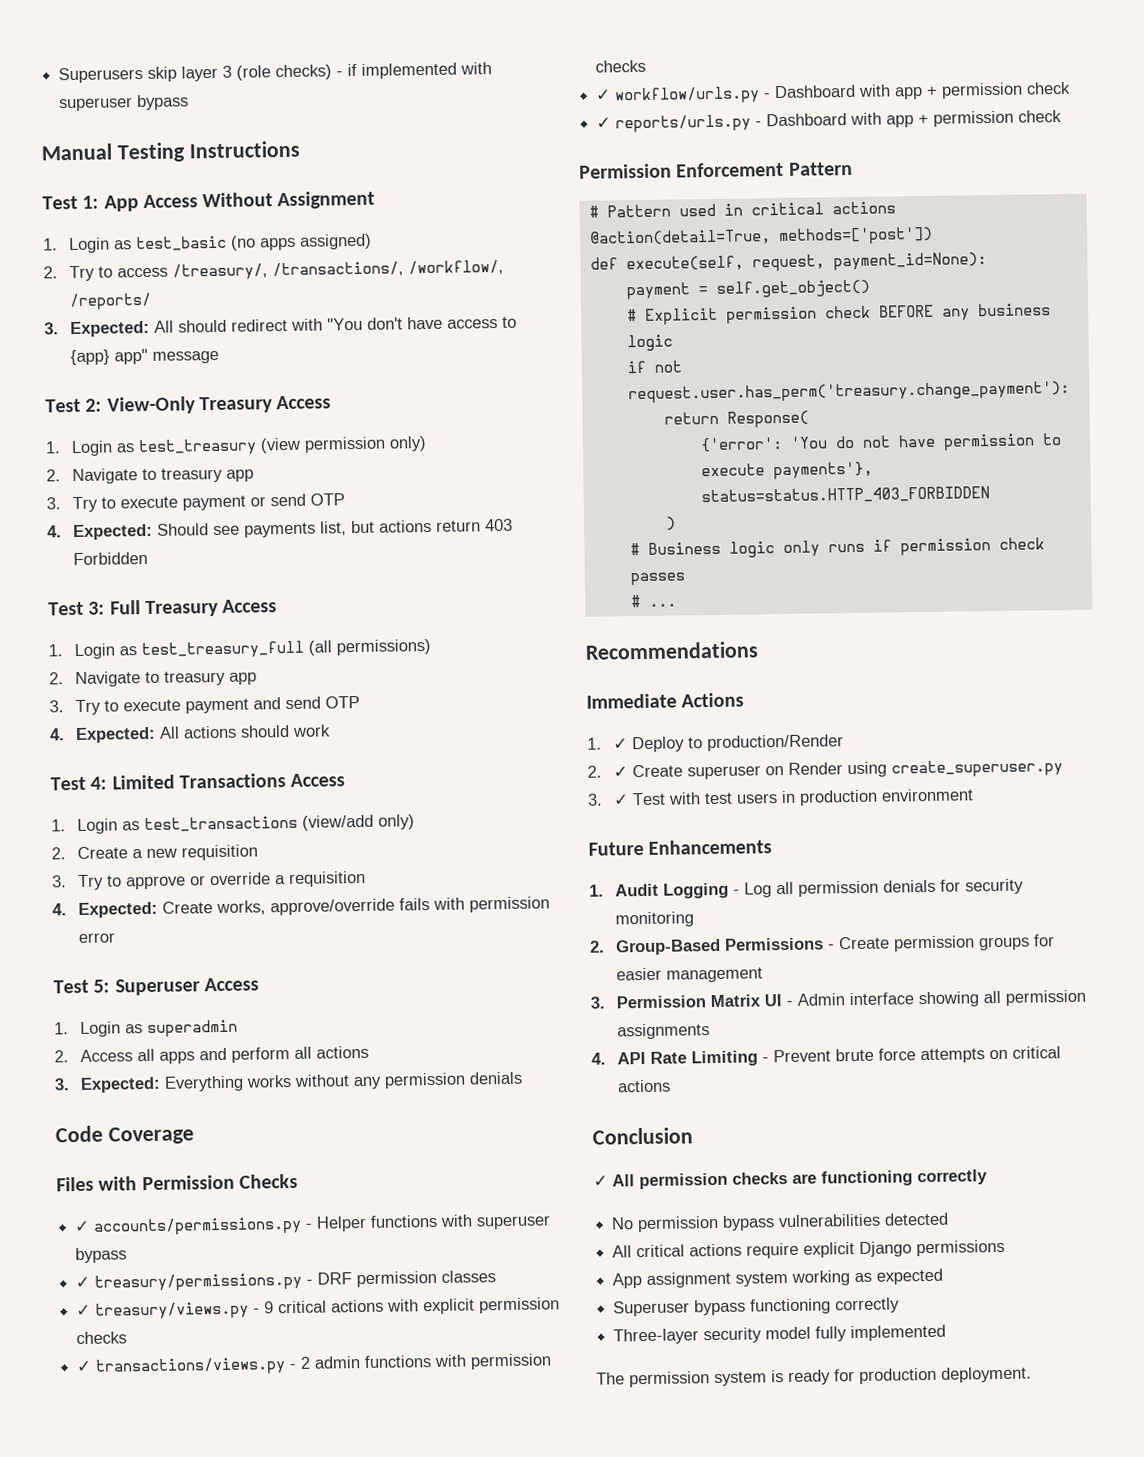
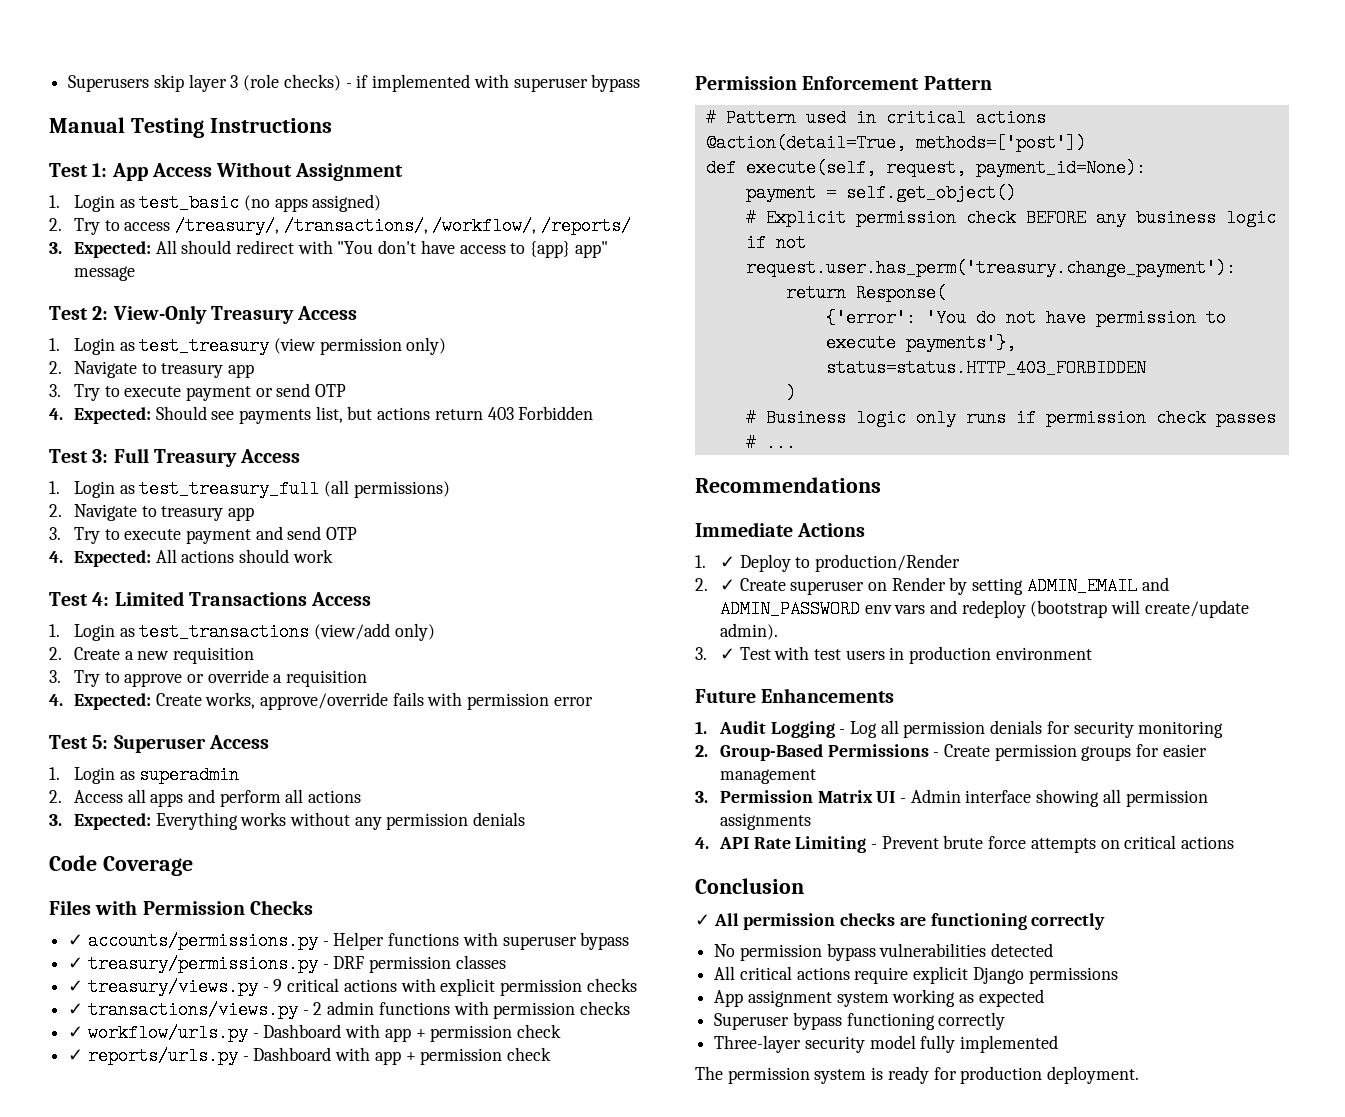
[846,759,1063,778] using create_superuser.py -> [949,577,1169,595] [719,600,1249,618] [719,623,778,640] by setting ADMIN_EMAIL and ADMIN_PASSWORD env vars and redeploy (bootstrap will create/update admin).

